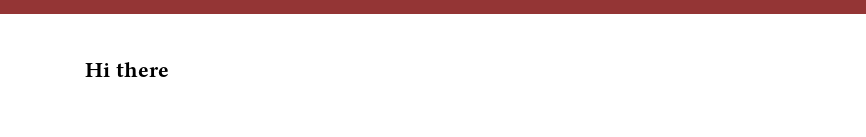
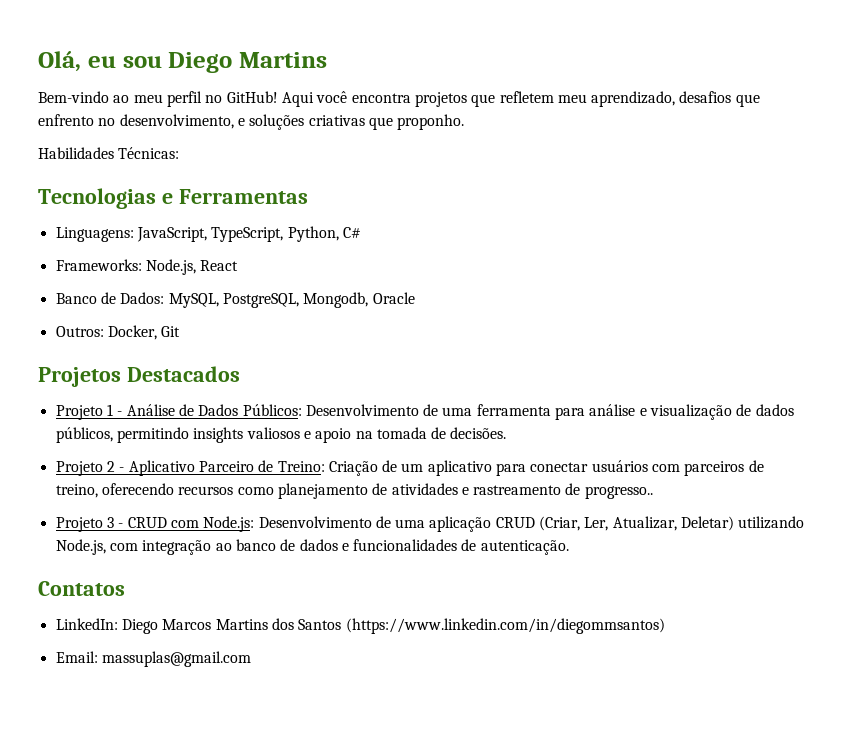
[85,62,169,77] Hi there -> [38,51,327,73] [38,91,760,107] [38,114,465,130] [38,147,180,159] [38,188,308,209] [55,226,361,242] [55,259,239,275] [55,292,415,308] [55,325,181,340] [38,366,240,387] [55,404,794,420] [55,427,507,443] [55,460,764,476] [55,483,653,499] [55,516,805,532] [55,539,569,555] [38,581,125,596] [55,618,665,634] [55,651,251,667] Olá, eu sou Diego Martins // Bem-vindo ao meu perfil no GitHub! Aqui você encontra projetos que refletem meu aprendizado, desafios que enfrento no desenvolvimento, e soluções criativas que proponho. // Habilidades Técnicas: // Tecnologias e Ferramentas // Linguagens: JavaScript, TypeScript, Python, C# // Frameworks: Node.js, React // Banco de Dados: MySQL, PostgreSQL, Mongodb, Oracle // Outros: Docker, Git // Projetos Destacados // Projeto 1 - Análise de Dados Públicos: Desenvolvimento de uma ferramenta para análise e visualização de dados públicos, permitindo insights valiosos e apoio na tomada de decisões. // Projeto 2 - Aplicativo Parceiro de Treino: Criação de um aplicativo para conectar usuários com parceiros de treino, oferecendo recursos como planejamento de atividades e rastreamento de progresso.. // Projeto 3 - CRUD com Node.js: Desenvolvimento de uma aplicação CRUD (Criar, Ler, Atualizar, Deletar) utilizando Node.js, com integração ao banco de dados e funcionalidades de autenticação. // Contatos // LinkedIn: Diego Marcos Martins dos Santos (https://www.linkedin.com/in/diegommsantos) // Email: massuplas@gmail.com

